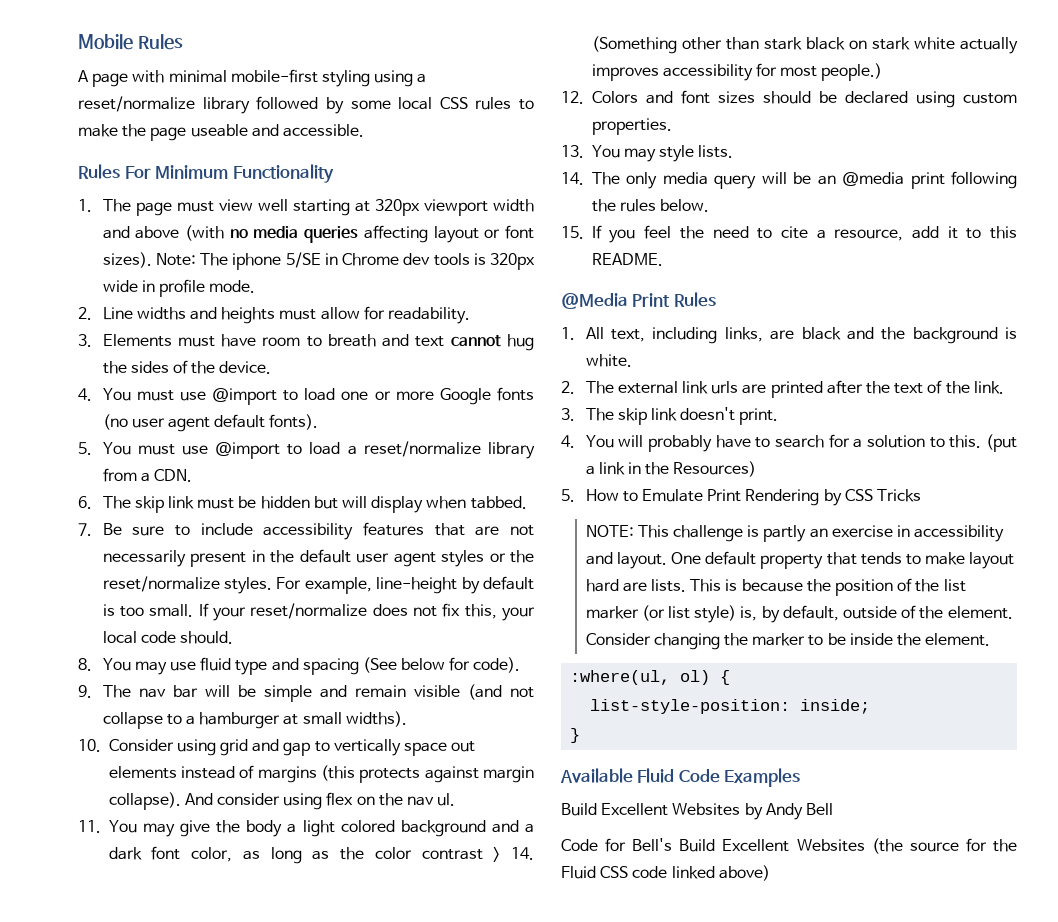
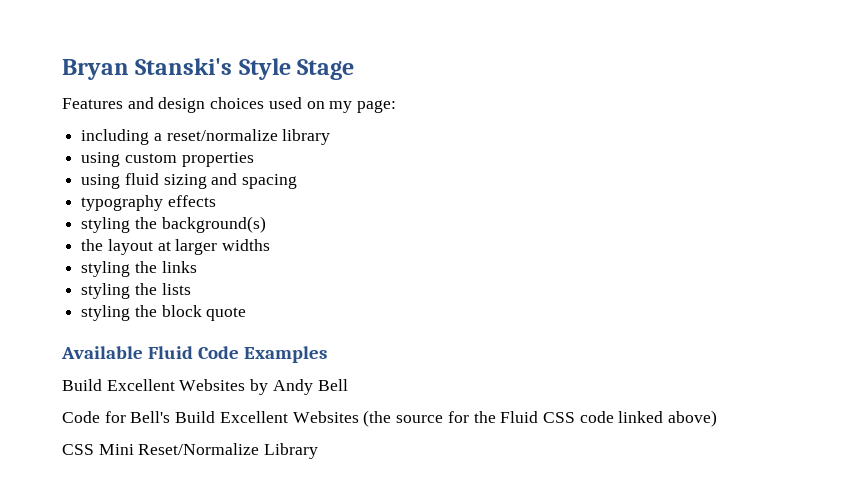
[78,34,183,50] [78,69,427,87] [78,96,534,114] [78,124,364,141] [78,164,334,183] [78,199,534,216] [102,225,534,243] [102,252,535,270] [102,279,256,297] [78,306,470,324] [78,334,534,351] [102,360,272,374] [78,387,534,405] [102,414,319,432] [78,441,535,459] [102,468,193,482] [78,496,527,513] [78,522,534,540] [102,549,534,567] [102,576,535,594] [102,603,535,621] [102,631,234,644] [78,657,521,675] [78,684,534,702] [102,711,407,729] [78,739,476,756] [108,765,534,783] [108,792,456,810] [78,820,534,837] [108,846,534,864] [591,36,1018,54] [591,63,883,81] [561,90,1017,108] [591,118,672,135] [561,145,734,162] [561,171,1017,189] [591,199,710,212] [561,225,1017,243] [591,253,663,266] [561,292,716,309] [561,327,1017,344] [585,354,632,367] [561,380,1004,398] [561,407,779,425] [561,434,1018,452] [585,461,757,477] [561,489,921,506] [585,525,1005,542] [585,551,1015,569] [585,578,966,596] [585,605,1013,623] [585,633,991,650] [570,670,731,685] [590,699,871,714] [570,728,581,743] Mobile Rules // A page with minimal mobile-first styling using a reset/normalize library followed by some local CSS rules to make the page useable and accessible. // Rules For Minimum Functionality // 1. The page must view well starting at 320px viewport width and above (with no media queries affecting layout or font sizes). Note: The iphone 5/SE in Chrome dev tools is 320px wide in profile mode. // 2. Line widths and heights must allow for readability. // 3. Elements must have room to breath and text cannot hug the sides of the device. // 4. You must use @import to load one or more Google fonts (no user agent default fonts). // 5. You must use @import to load a reset/normalize library from a CDN. // 6. The skip link must be hidden but will display when tabbed. // 7. Be sure to include accessibility features that are not necessarily present in the default user agent styles or the reset/normalize styles. For example, line-height by default is too small. If your reset/normalize does not fix this, your local code should. // 8. You may use fluid type and spacing (See below for code). // 9. The nav bar will be simple and remain visible (and not collapse to a hamburger at small widths). // 10. Consider using grid and gap to vertically space out elements instead of margins (this protects against margin collapse). And consider using flex on the nav ul. // 11. You may give the body a light colored background and a dark font color, as long as the color contrast > 14. (Something other than stark black on stark white actually improves accessibility for most people.) // 12. Colors and font sizes should be declared using custom properties. // 13. You may style lists. // 14. The only media query will be an @media print following the rules below. // 15. If you feel the need to cite a resource, add it to this README. // @Media Print Rules // 1. All text, including links, are black and the background is white. // 2. The external link urls are printed after the text of the link. // 3. The skip link doesn't print. // 4. You will probably have to search for a solution to this. (put a link in the Resources) // 5. How to Emulate Print Rendering by CSS Tricks // NOTE: This challenge is partly an exercise in accessibility and layout. One default property that tends to make layout hard are lists. This is because the position of the list marker (or list style) is, by default, outside of the element. Consider changing the marker to be inside the element. // :where(ul, ol) { // list-style-position: inside; // } -> [62,58,355,80] [62,97,397,113] [81,129,331,145] [81,152,254,167] [81,173,298,189] [81,195,216,211] [81,216,266,233] [81,239,271,255] [81,261,197,277] [81,283,191,299] [81,305,247,321] Bryan Stanski's Style Stage // Features and design choices used on my page: // including a reset/normalize library // using custom properties // using fluid sizing and spacing // typography effects // styling the background(s) // the layout at larger widths // styling the links // styling the lists // styling the block quote
(770, 873) none -> [62,443,319,459] // CSS Mini Reset/Normalize Library

